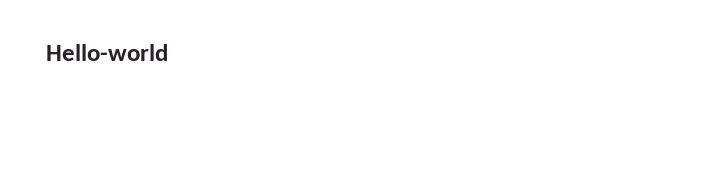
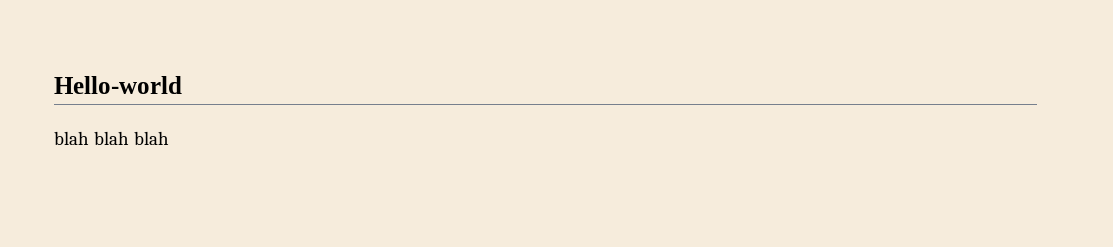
(168, 52) none -> [54,131,170,145] // blah blah blah

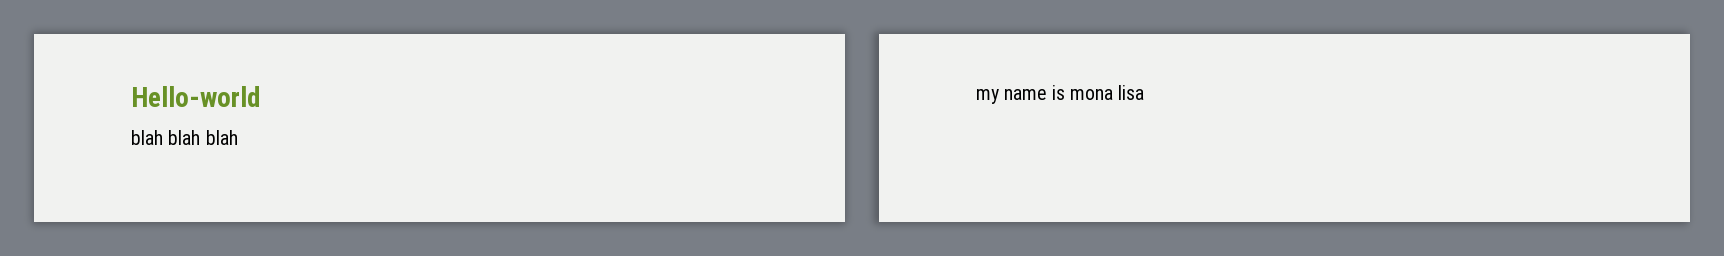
(170, 138) none -> [976,85,1145,104] // my name is mona lisa

